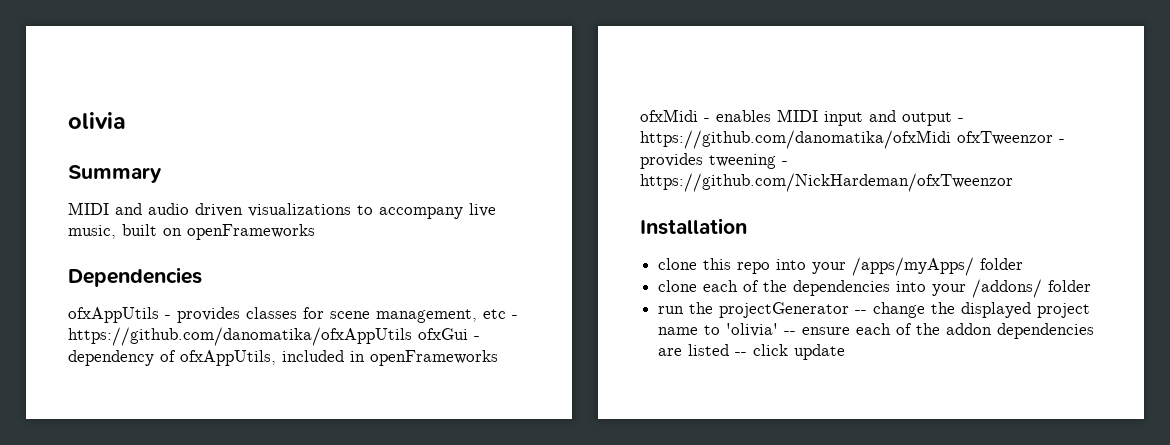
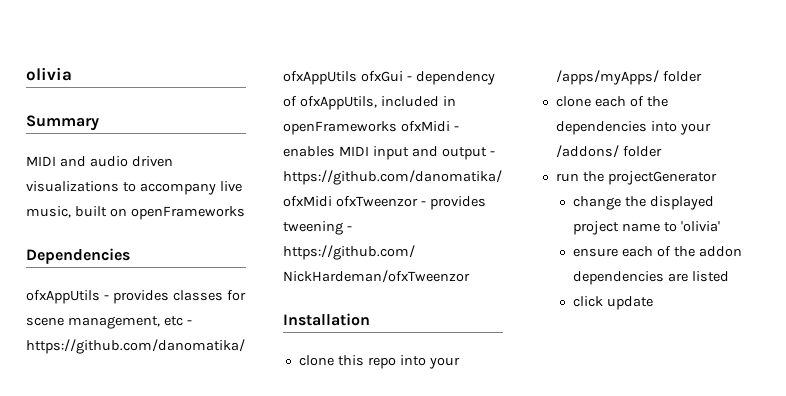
[855,310,868,314] -- -> (717, 178) //
[784,331,797,335] -- -> (721, 226) //
[735,352,748,356] -- -> (730, 276) //

